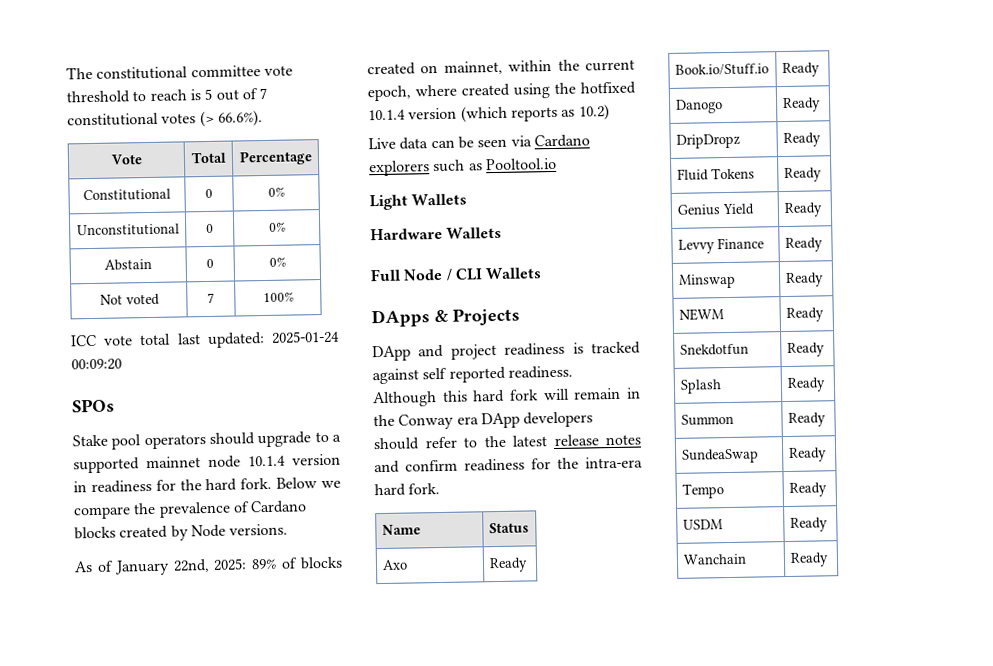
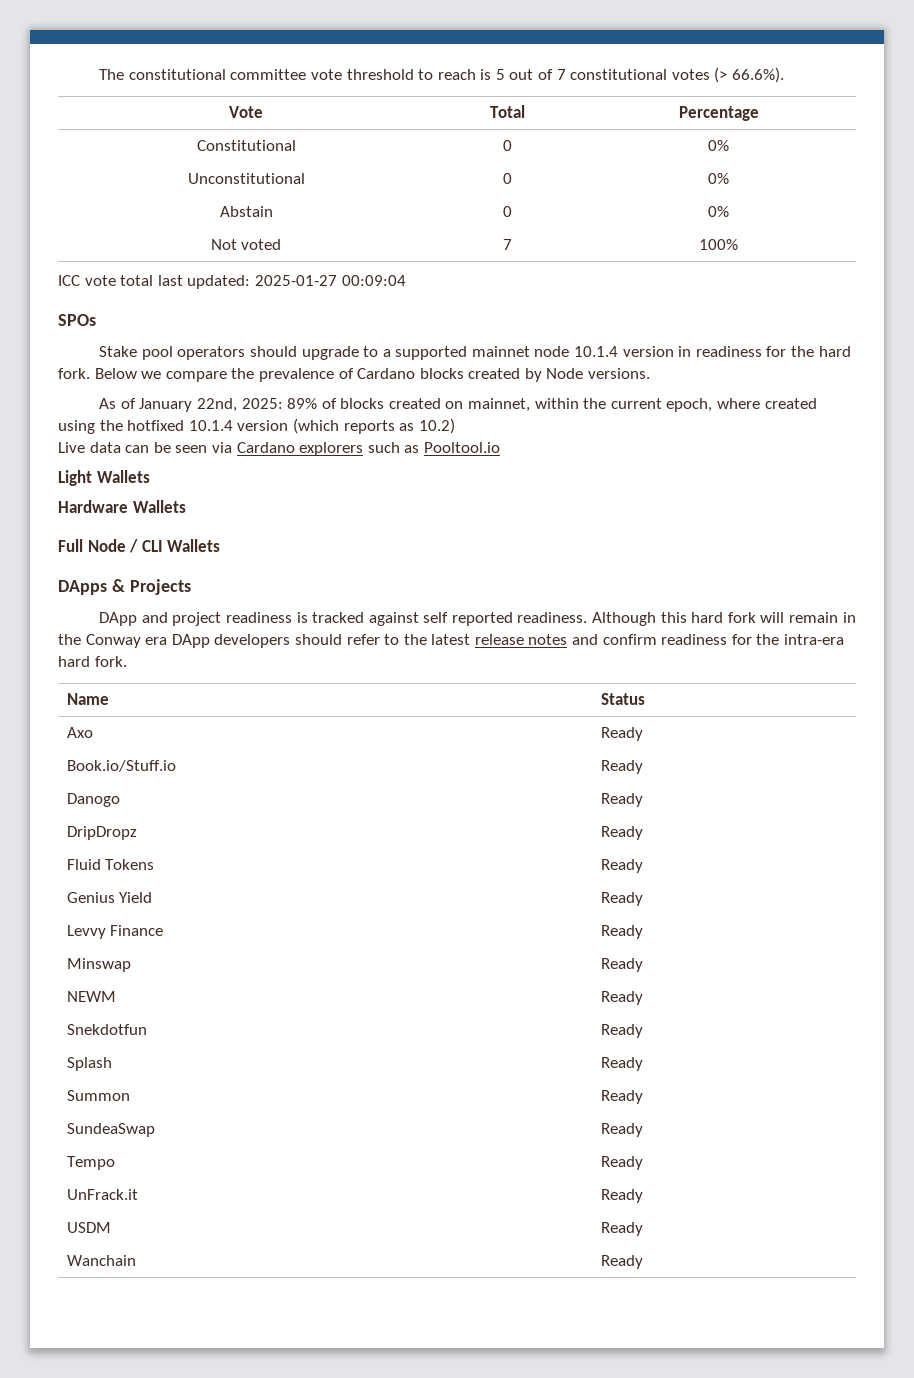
[271,330,340,344] [71,358,122,371] 2025-01-24 00:09:20 -> [254,275,406,286] 2025-01-27 00:09:04
(827, 489) none -> [66,1189,138,1200] [600,1189,643,1203] // UnFrack.it | Ready

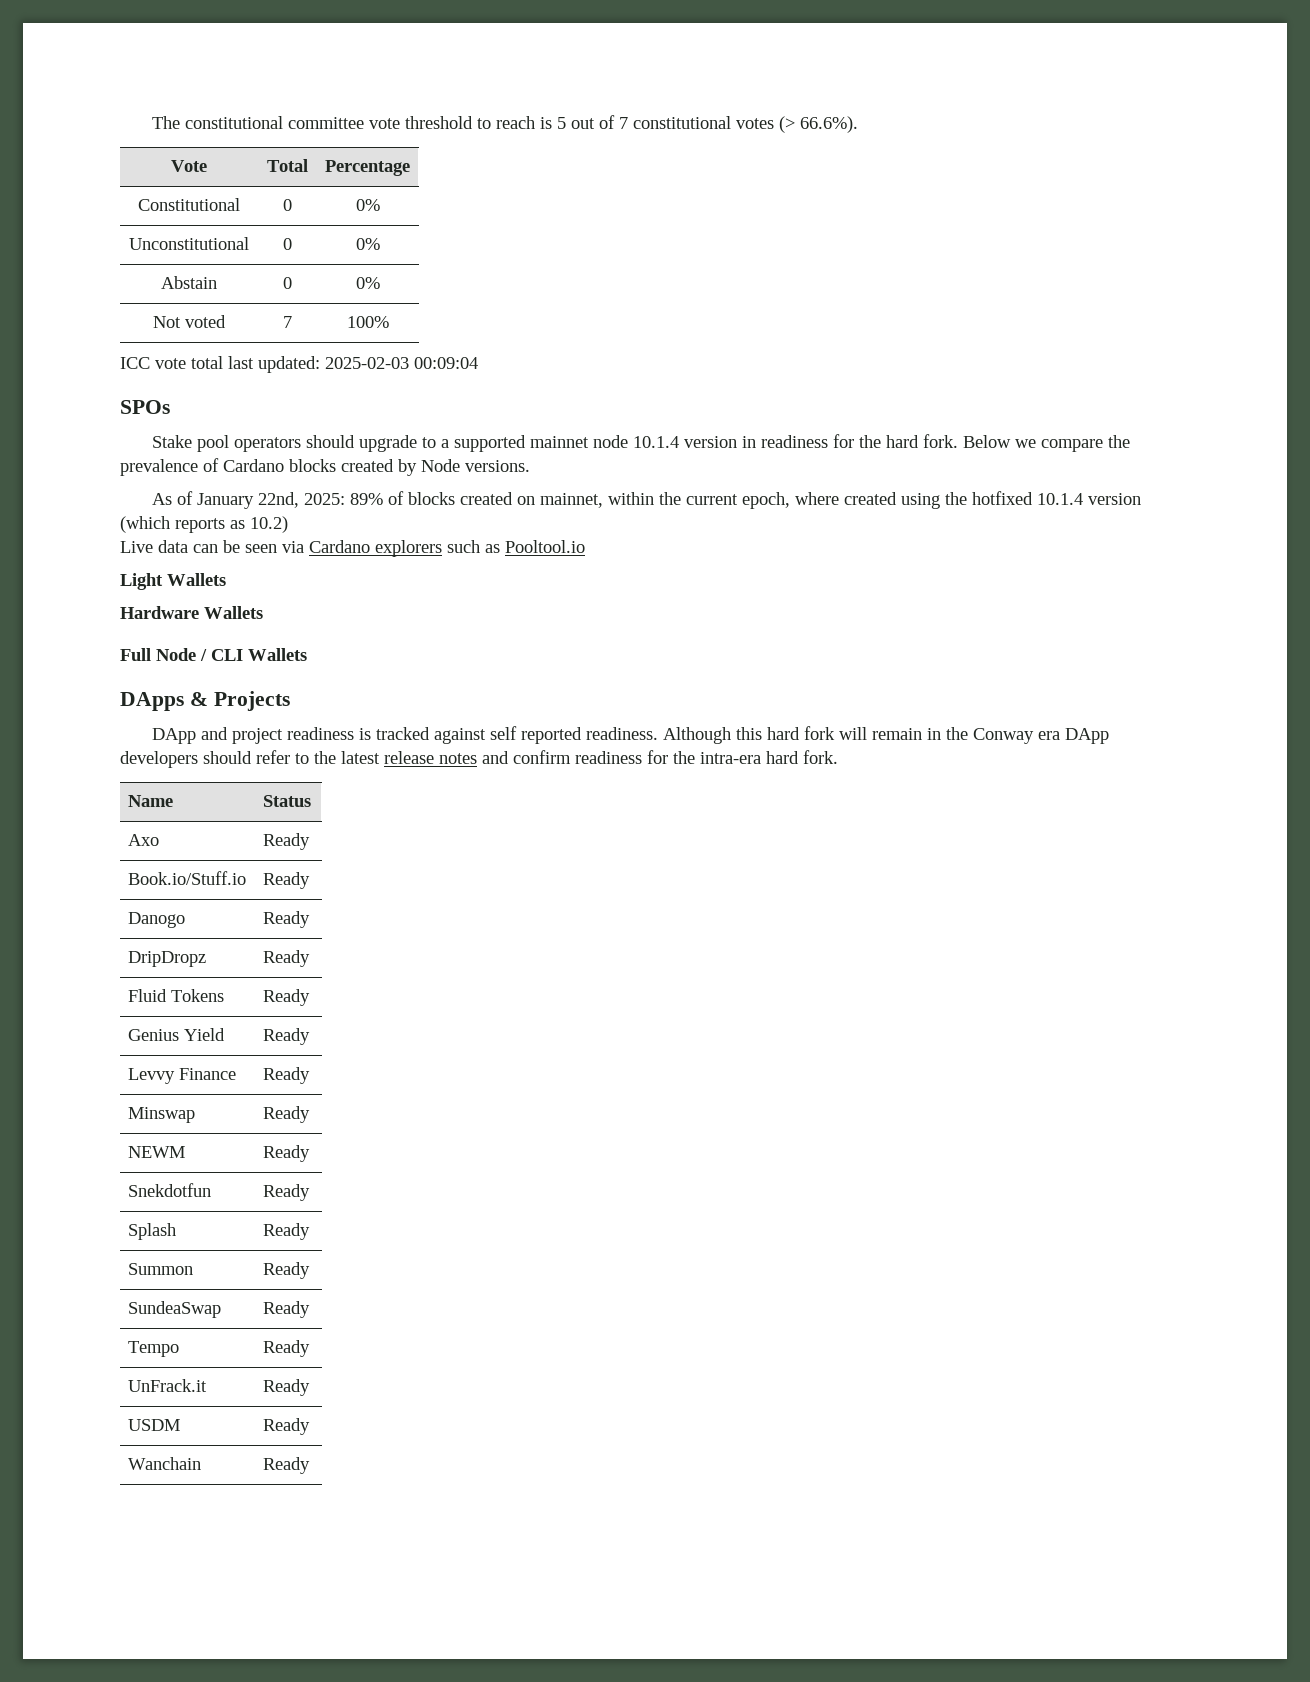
[254,275,337,286] 2025-01-27 -> [325,357,409,369] 2025-02-03

